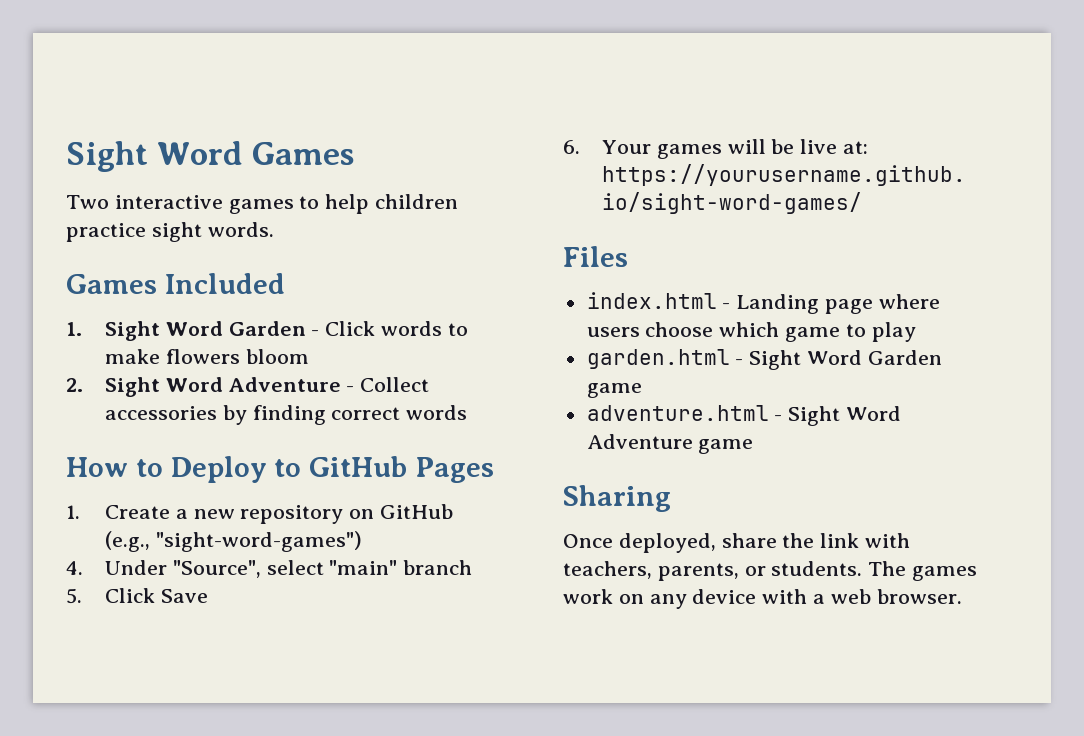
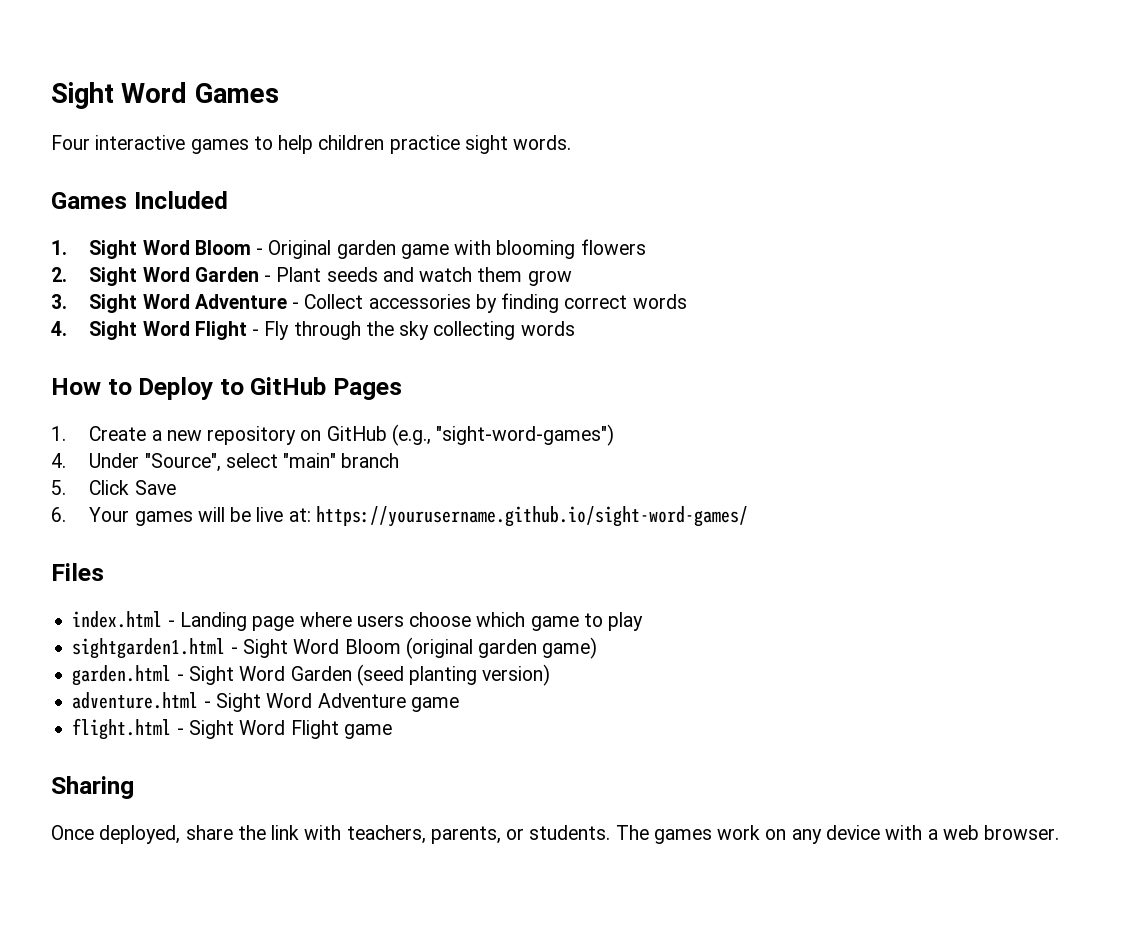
[66,195,109,209] Two -> [51,135,90,150] Four
[228,321,468,336] [104,349,309,364] [66,378,83,392] Garden - Click words to make flowers bloom // 2. -> [194,239,646,259] [51,267,572,286] [51,294,67,309] Bloom - Original garden game with blooming flowers // 2. Sight Word Garden - Plant seeds and watch them grow // 3.
(468, 412) none -> [51,321,575,340] // 4. Sight Word Flight - Fly through the sky collecting words
(916, 332) none -> [72,637,598,659] // sightgarden1.html - Sight Word Bloom (original garden game)
[586,383,642,398] game -> [356,664,551,686] (seed planting version)
(754, 446) none -> [72,718,392,740] // flight.html - Sight Word Flight game

